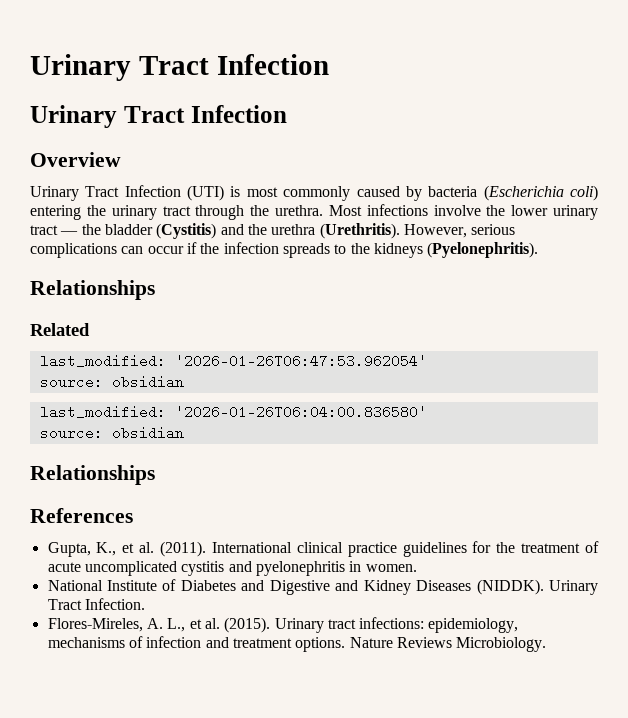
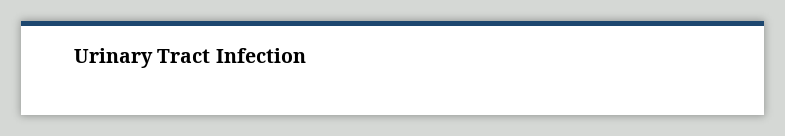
[30,54,329,81] [30,105,287,128] [30,152,121,167] [30,185,599,201] [30,204,598,220] [30,223,516,239] [30,242,539,258] [30,280,155,300] [30,323,90,336] [39,354,427,368] [39,375,184,389] [39,405,427,419] [39,426,184,440] [30,465,155,485] [30,508,133,523] [47,541,600,557] [47,561,417,576] [47,579,598,595] [47,598,145,610] [47,617,519,633] [47,636,547,652] Urinary Tract Infection // Urinary Tract Infection // Overview // Urinary Tract Infection (UTI) is most commonly caused by bacteria (Escherichia coli) entering the urinary tract through the urethra. Most infections involve the lower urinary tract — the bladder (Cystitis) and the urethra (Urethritis). However, serious complications can occur if the infection spreads to the kidneys (Pyelonephritis). // Relationships // Related // last_modified: '2026-01-26T06:47:53.962054' // source: obsidian // last_modified: '2026-01-26T06:04:00.836580' // source: obsidian // Relationships // References // Gupta, K., et al. (2011). International clinical practice guidelines for the treatment of acute uncomplicated cystitis and pyelonephritis in women. // National Institute of Diabetes and Digestive and Kidney Diseases (NIDDK). Urinary Tract Infection. // Flores-Mireles, A. L., et al. (2015). Urinary tract infections: epidemiology, mechanisms of infection and treatment options. Nature Reviews Microbiology. -> [74,48,306,68] Urinary Tract Infection

